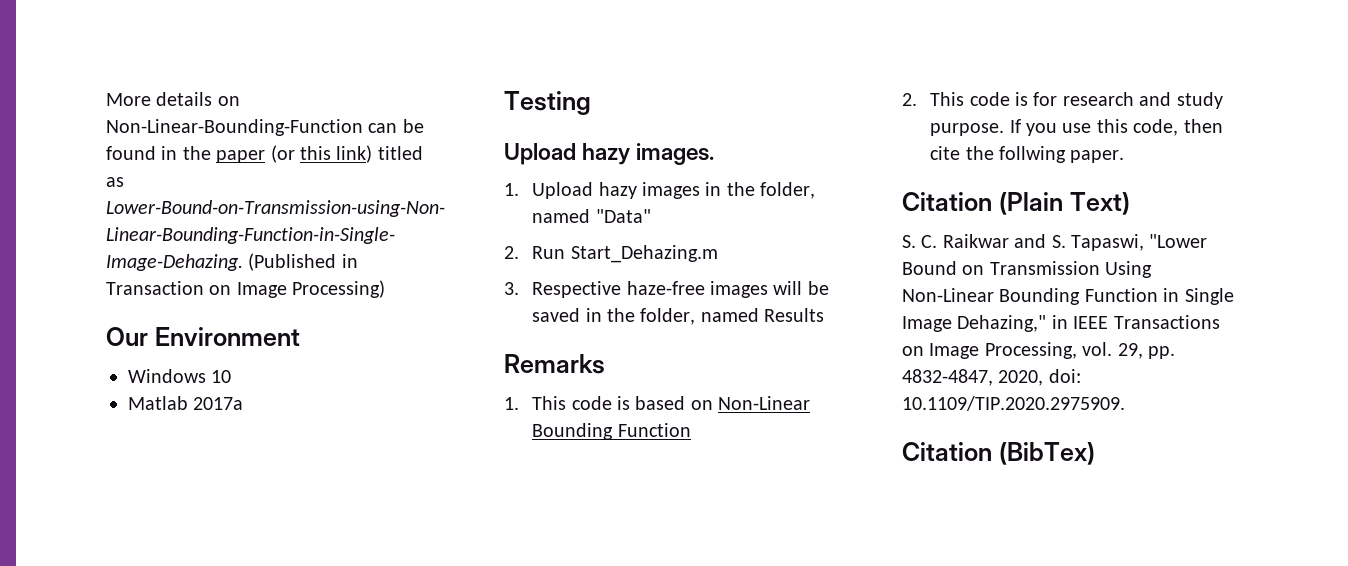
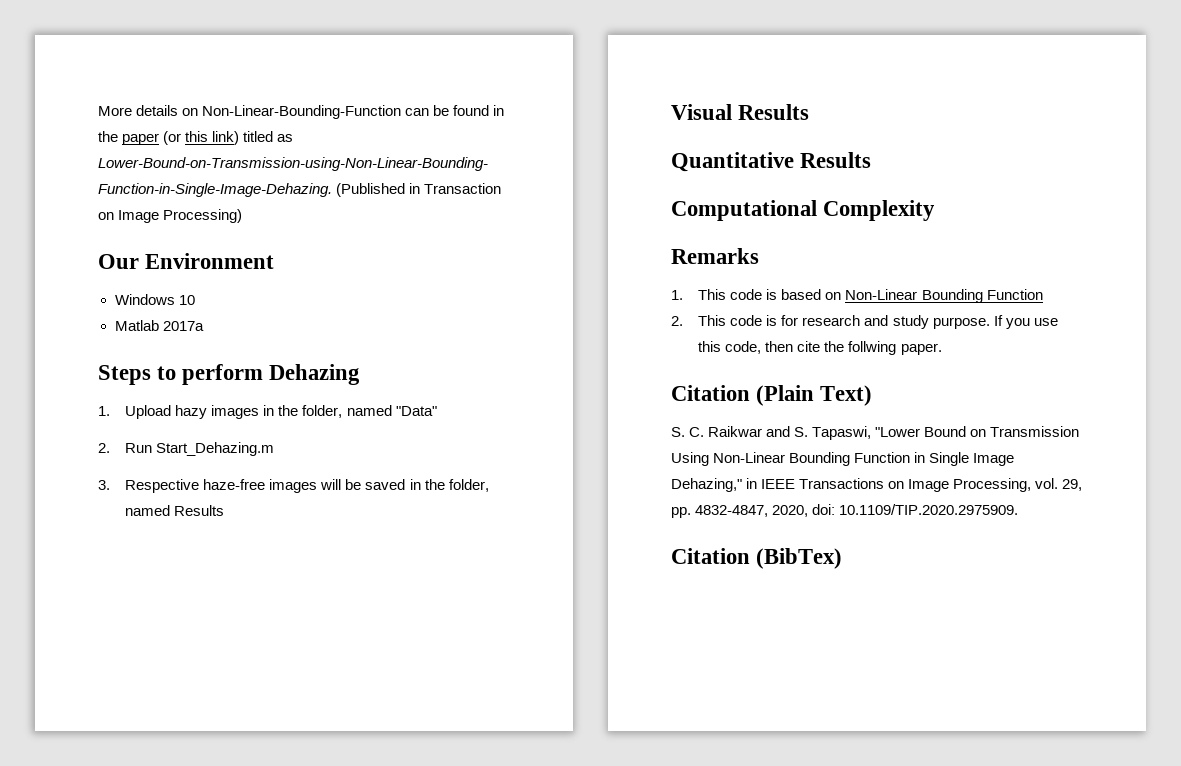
[504,91,591,115] [504,143,715,165] Testing // Upload hazy images. -> [98,364,361,385] Steps to perform Dehazing
(825, 315) none -> [671,104,810,120] [671,152,872,172] [671,200,936,221] // Visual Results // Quantitative Results // Computational Complexity

